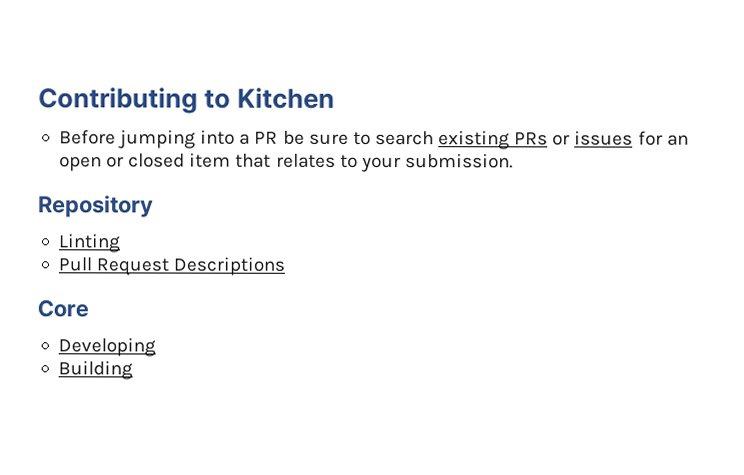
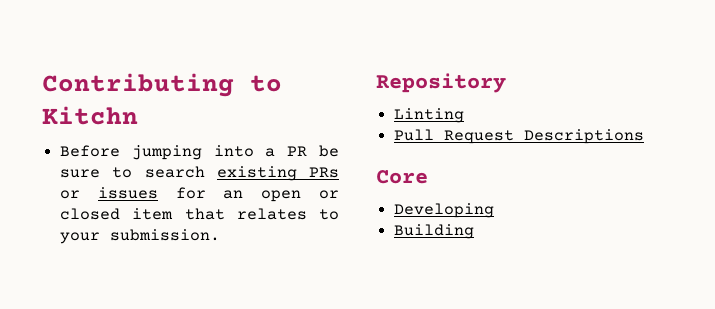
[237,87,336,109] Kitchen -> [42,106,138,125] Kitchn

